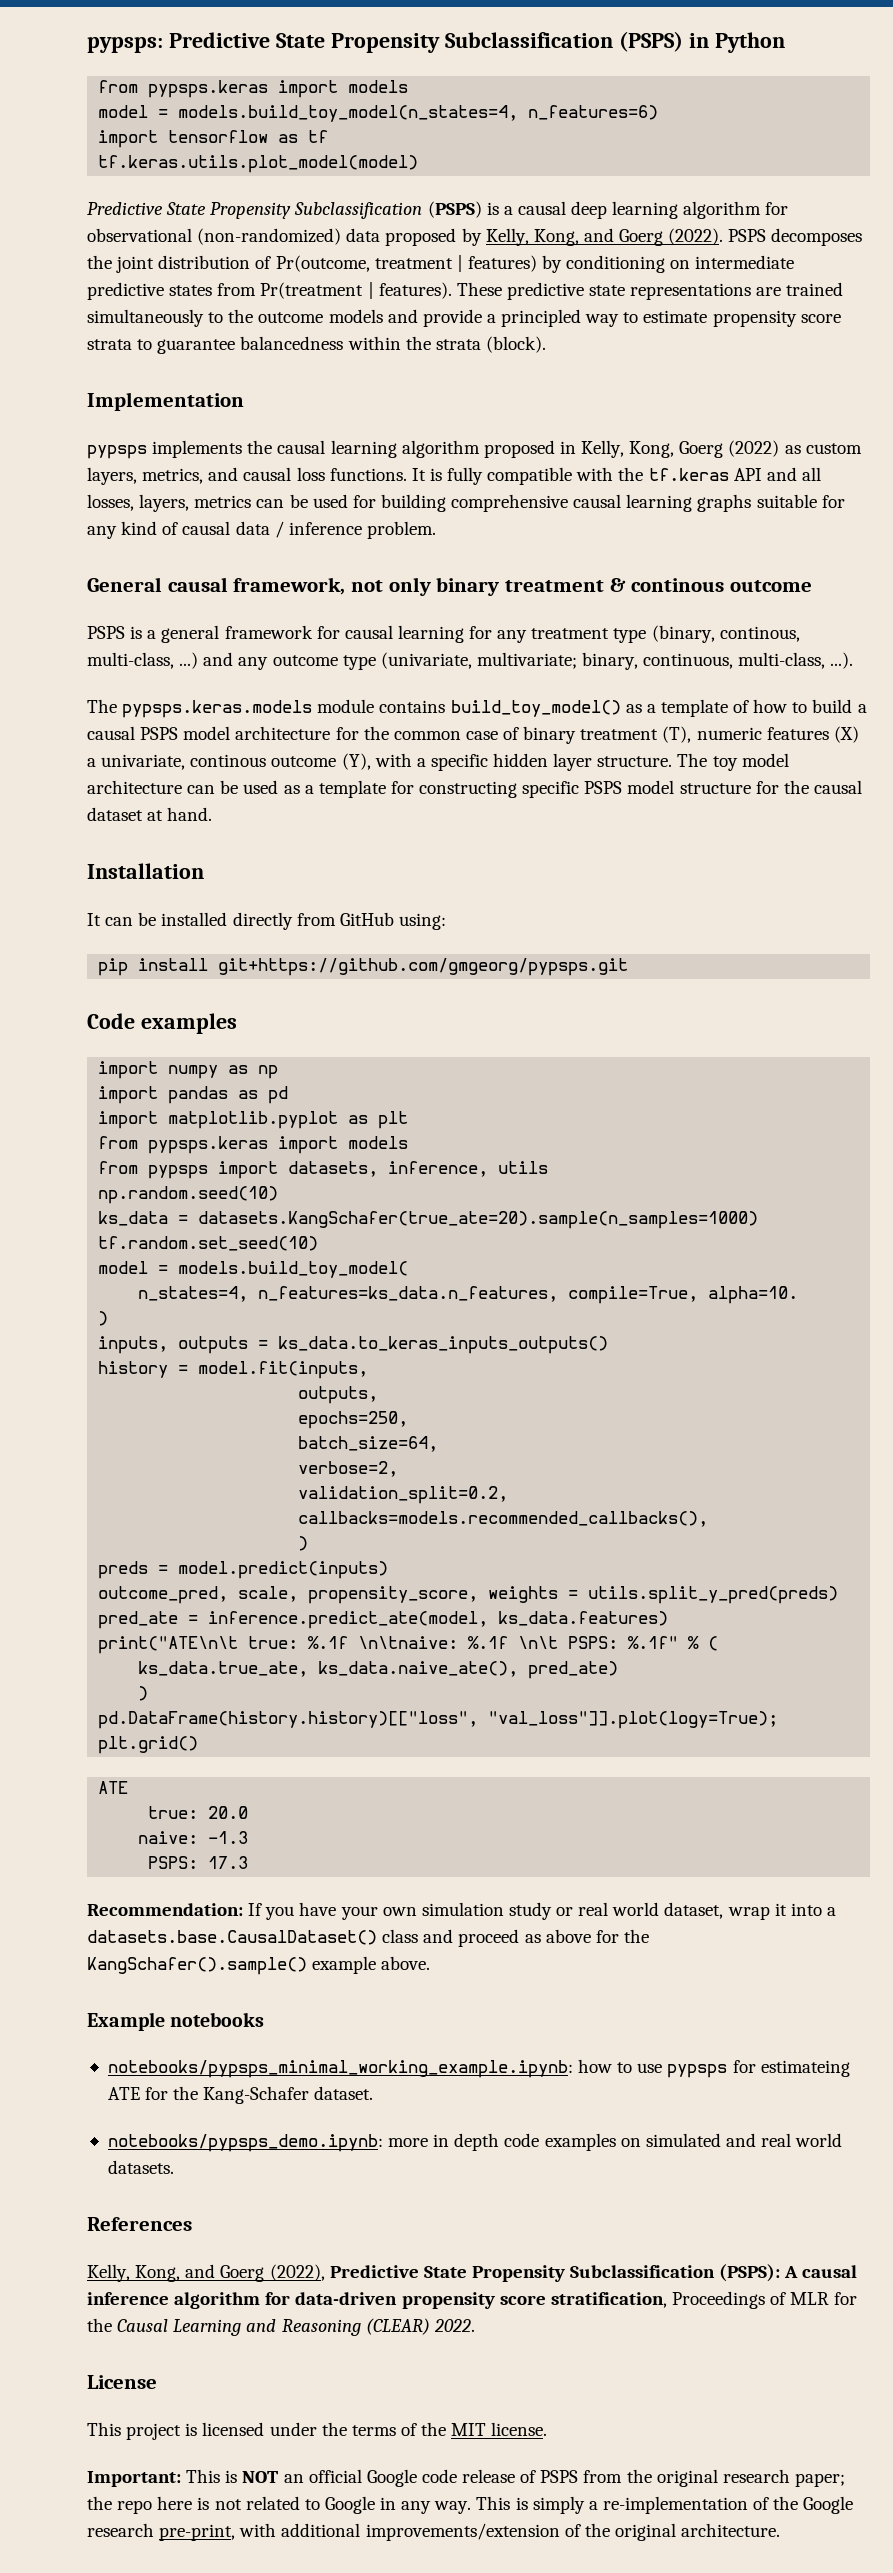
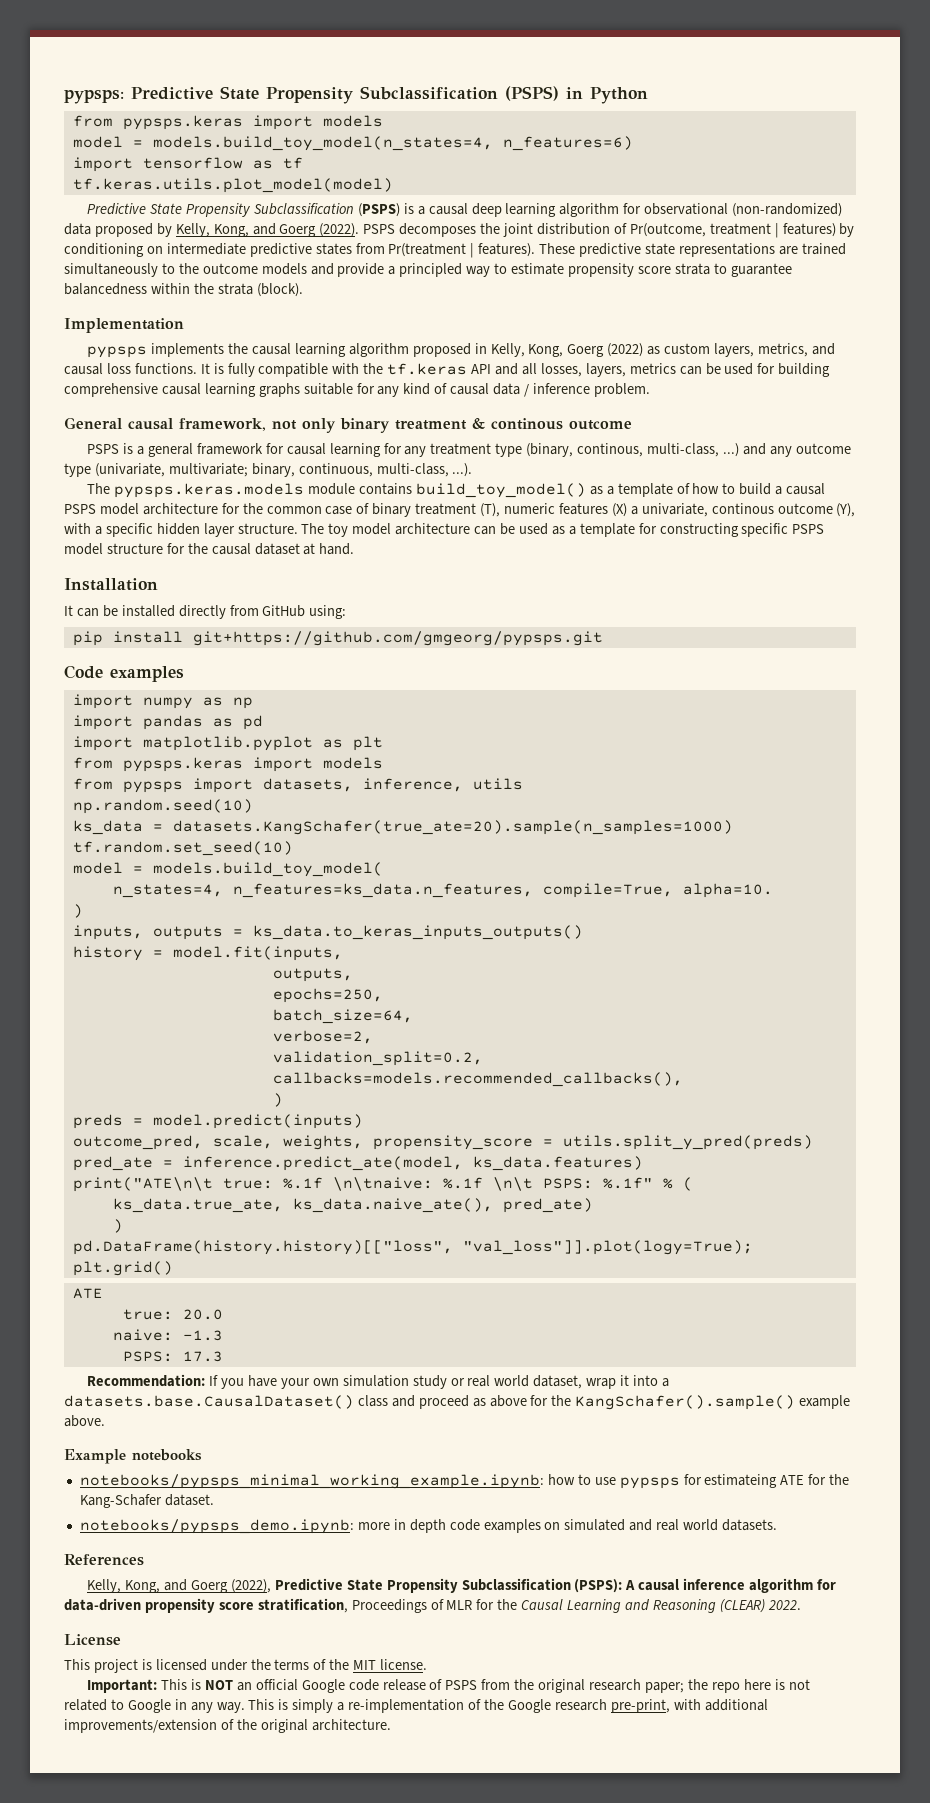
[308,1586,559,1604] propensity_score, weights -> [282,1135,533,1150] weights, propensity_score

